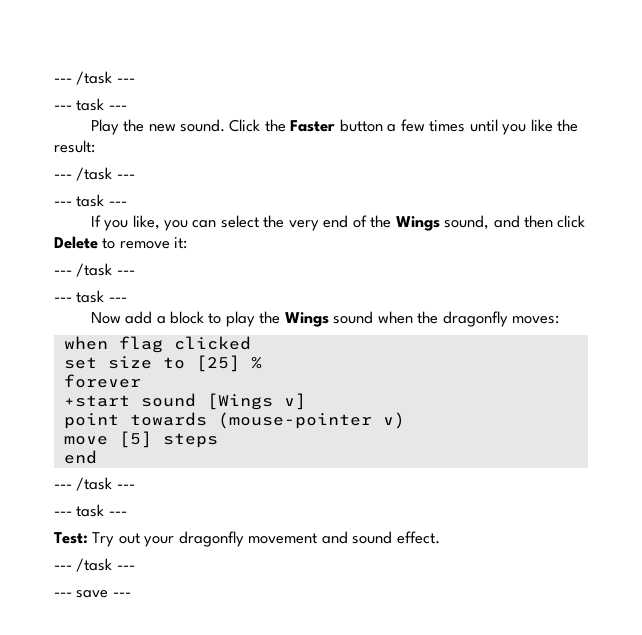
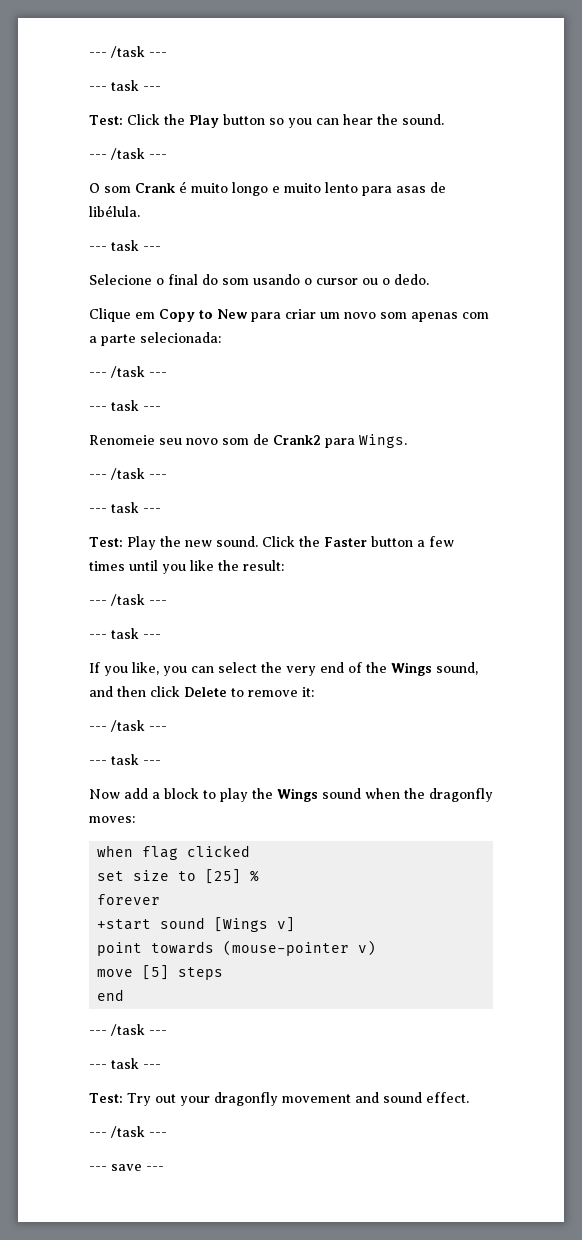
[54,71,135,85] [54,98,127,111] --- /task --- // --- task --- // -> [89,46,167,58] [89,80,161,91] [89,114,444,128] [89,148,167,160] [89,181,446,196] [89,205,140,217] [89,240,161,251] [89,274,429,285] [89,308,489,322] [89,332,221,346] [89,366,167,378] [89,400,161,411] [89,434,407,448] [89,468,167,480] [89,502,161,513] [89,537,123,547] --- /task --- // --- task --- // Test: Click the Play button so you can hear the sound. // --- /task --- // O som Crank é muito longo e muito lento para asas de libélula. // --- task --- // Selecione o final do som usando o cursor ou o dedo. // Clique em Copy to New para criar um novo som apenas com a parte selecionada: // --- /task --- // --- task --- // Renomeie seu novo som de Crank2 para Wings. // --- /task --- // --- task --- // Test:

